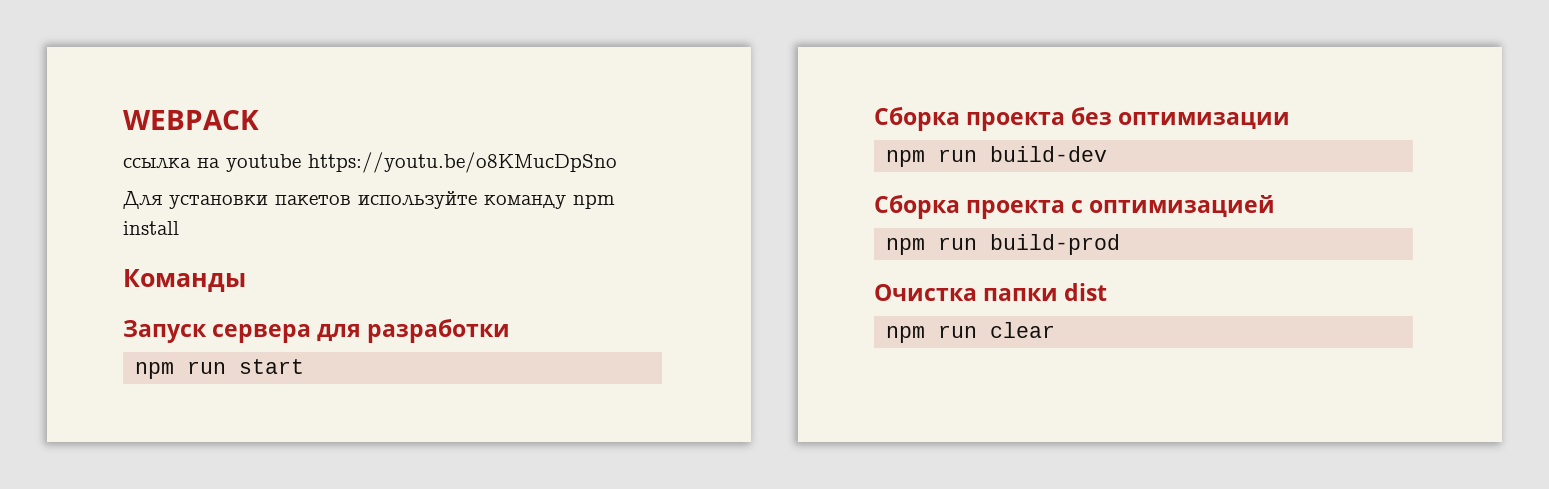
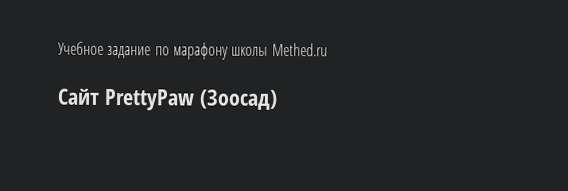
[123,110,259,130] [123,152,617,173] [123,191,615,209] [123,221,179,235] [123,269,246,292] [123,319,511,343] [135,359,305,379] [874,107,1291,131] [886,146,1108,167] [874,195,1276,219] [886,234,1121,255] [874,283,1108,301] [886,322,1056,343] WEBPACK // ссылка на youtube https://youtu.be/o8KMucDpSno // Для установки пакетов используйте команду npm install // Команды // Запуск сервера для разработки // npm run start // Сборка проекта без оптимизации // npm run build-dev // Сборка проекта с оптимизацией // npm run build-prod // Очистка папки dist // npm run clear -> [58,41,328,60] [57,88,278,111] Учебное задание по марафону школы Methed.ru // Сайт PrettyPaw (Зоосад)

